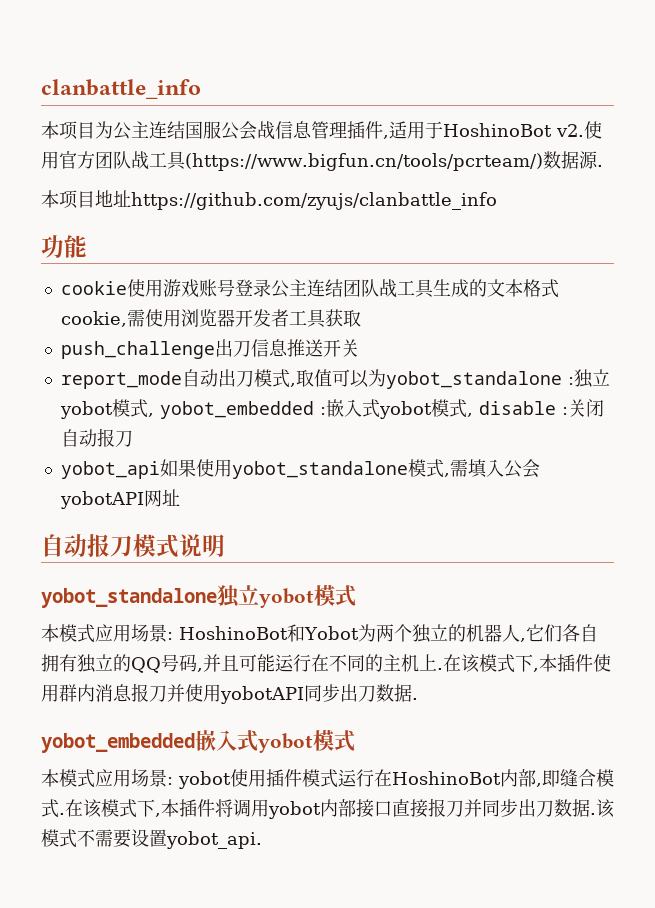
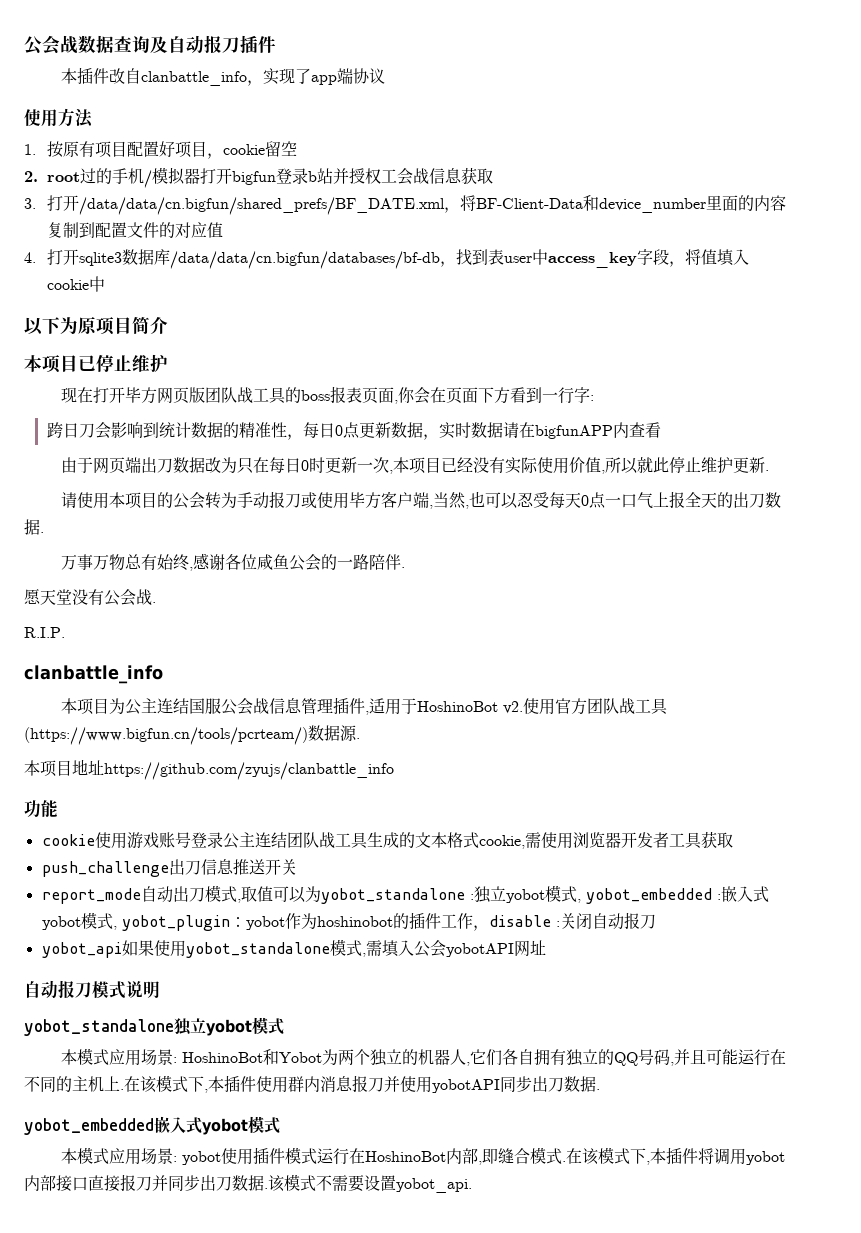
(41, 89) none -> [24,35,276,55] [61,67,386,86] [24,108,93,128] [24,141,297,159] [24,167,493,188] [24,195,786,215] [46,222,223,238] [24,249,749,269] [46,276,105,292] [24,316,168,335] [24,354,168,373] [61,386,595,404] [46,422,661,440] [61,456,770,474] [61,491,782,509] [24,519,44,535] [61,553,406,571] [24,589,156,606] [24,627,65,638] 公会战数据查询及自动报刀插件 // 本插件改自clanbattle_info，实现了app端协议 // 使用方法 // 1.按原有项目配置好项目，cookie留空 // 2. root过的手机/模拟器打开bigfun登录b站并授权工会战信息获取 // 3.打开/data/data/cn.bigfun/shared_prefs/BF_DATE.xml，将BF-Client-Data和device_number里面的内容复制到配置文件的对应值 // 4.打开sqlite3数据库/data/data/cn.bigfun/databases/bf-db，找到表user中access_key字段，将值填入cookie中 // 以下为原项目简介 // 本项目已停止维护 // 现在打开毕方网页版团队战工具的boss报表页面,你会在页面下方看到一行字: // 跨日刀会影响到统计数据的精准性，每日0点更新数据，实时数据请在bigfunAPP内查看 // 由于网页端出刀数据改为只在每日0时更新一次,本项目已经没有实际使用价值,所以就此停止维护更新. // 请使用本项目的公会转为手动报刀或使用毕方客户端,当然,也可以忍受每天0点一口气上报全天的出刀数据. // 万事万物总有始终,感谢各位咸鱼公会的一路陪伴. // 愿天堂没有公会战. // R.I.P. //
(473, 415) none -> [121,912,489,931] yobot_plugin：yobot作为hoshinobot的插件工作，

